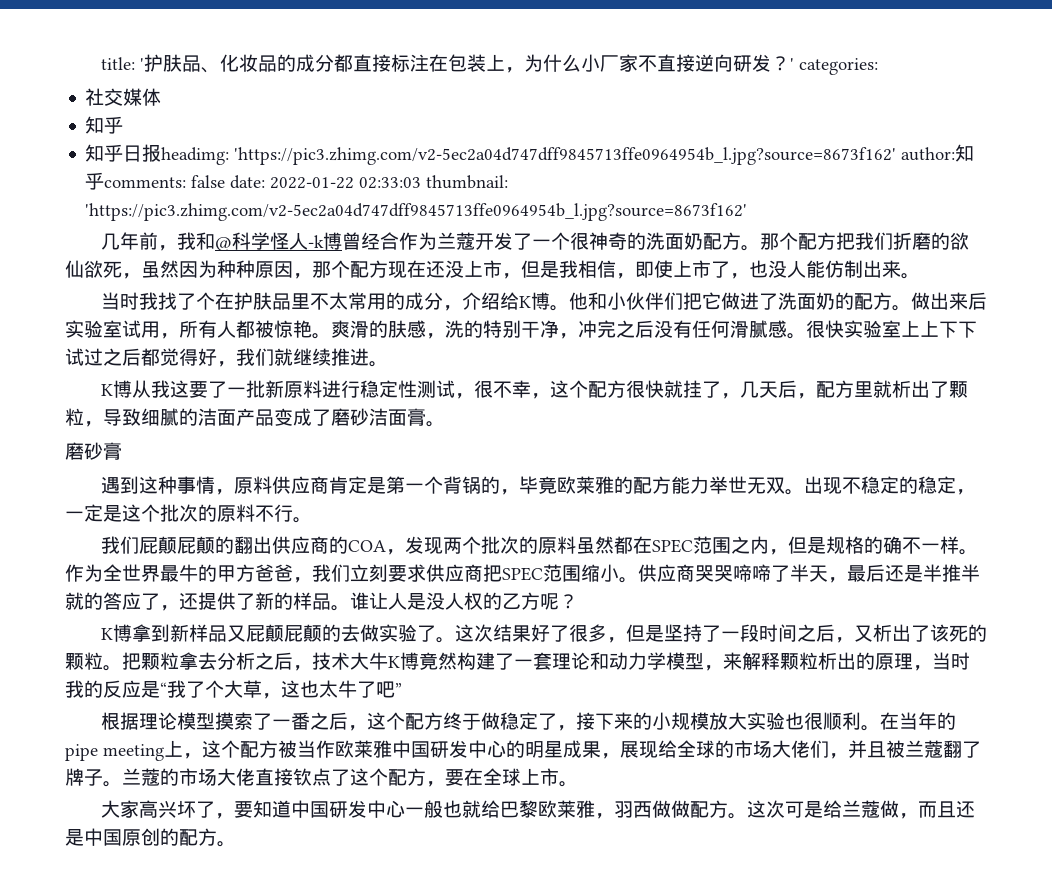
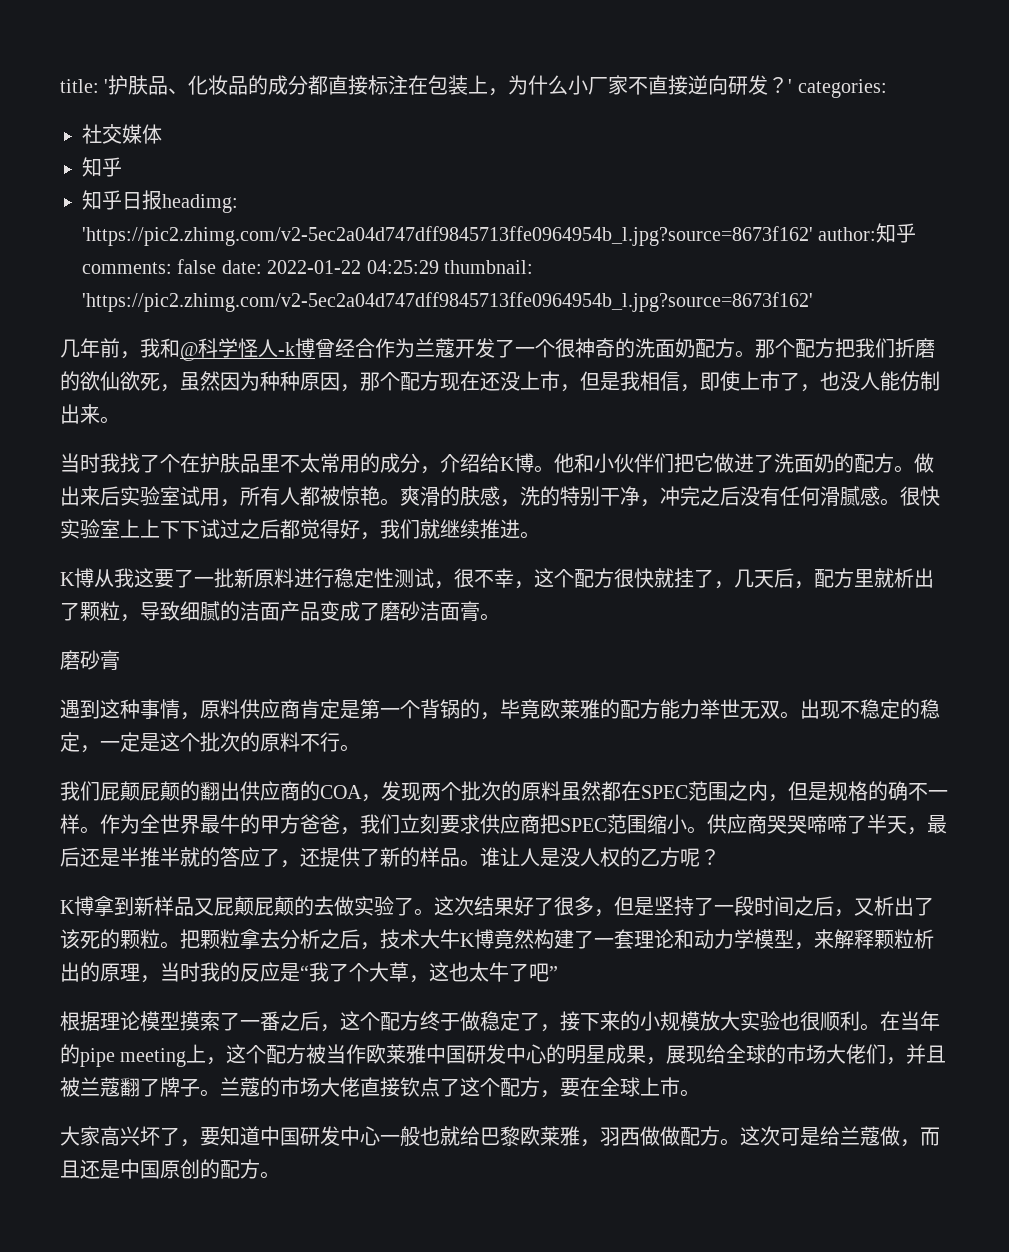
[234,147,897,165] 'https://pic3.zhimg.com/v2-5ec2a04d747dff9845713ffe0964954b_l.jpg?source=8673f162' -> [82,226,813,246] 'https://pic2.zhimg.com/v2-5ec2a04d747dff9845713ffe0964954b_l.jpg?source=8673f162'
[359,175,509,189] [85,203,748,221] 02:33:03 thumbnail: 'https://pic3.zhimg.com/v2-5ec2a04d747dff9845713ffe0964954b_l.jpg?source=8673f162' -> [366,260,533,274] [82,292,813,312] 04:25:29 thumbnail: 'https://pic2.zhimg.com/v2-5ec2a04d747dff9845713ffe0964954b_l.jpg?source=8673f162'

